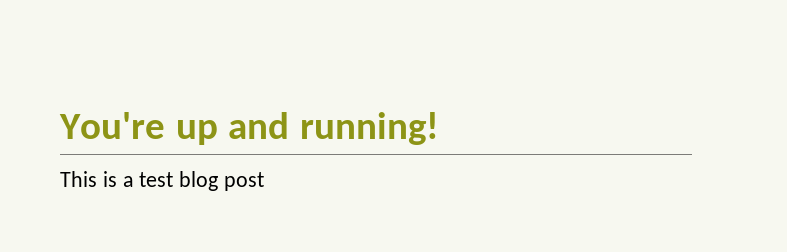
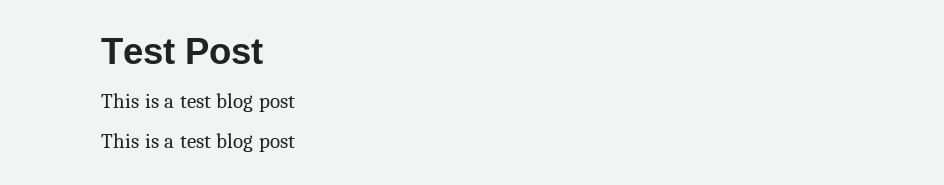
[59,112,439,145] [60,171,265,191] You're up and running! // This is a test blog post -> [101,38,263,64] [101,93,295,112] [101,133,295,152] Test Post // This is a test blog post // This is a test blog post

